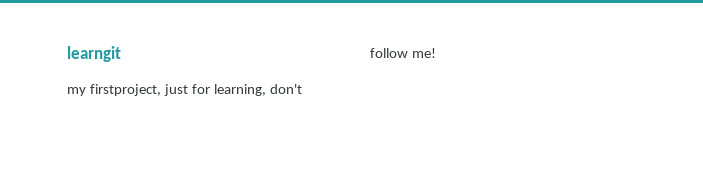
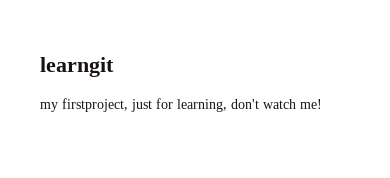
[370,48,408,58] follow -> [263,99,296,109] watch

